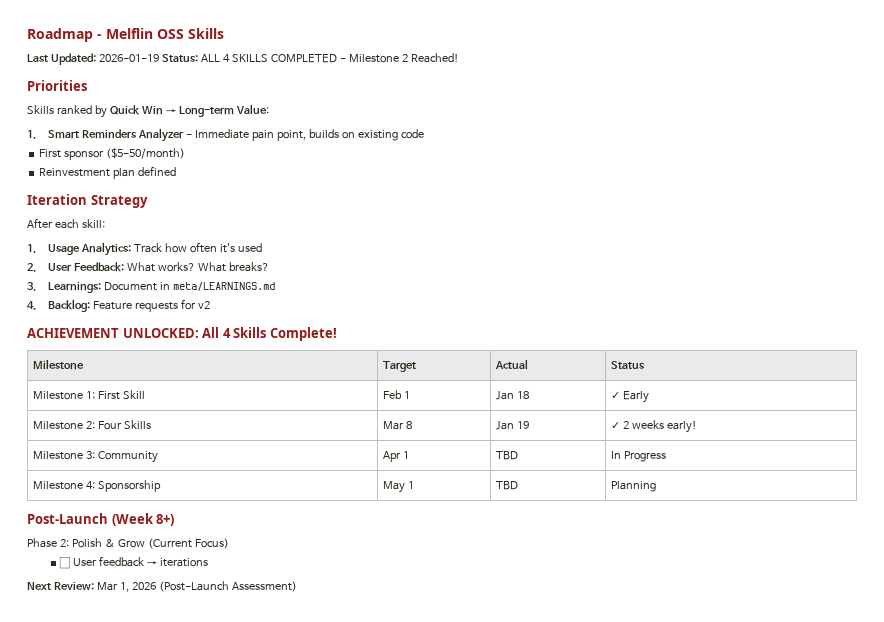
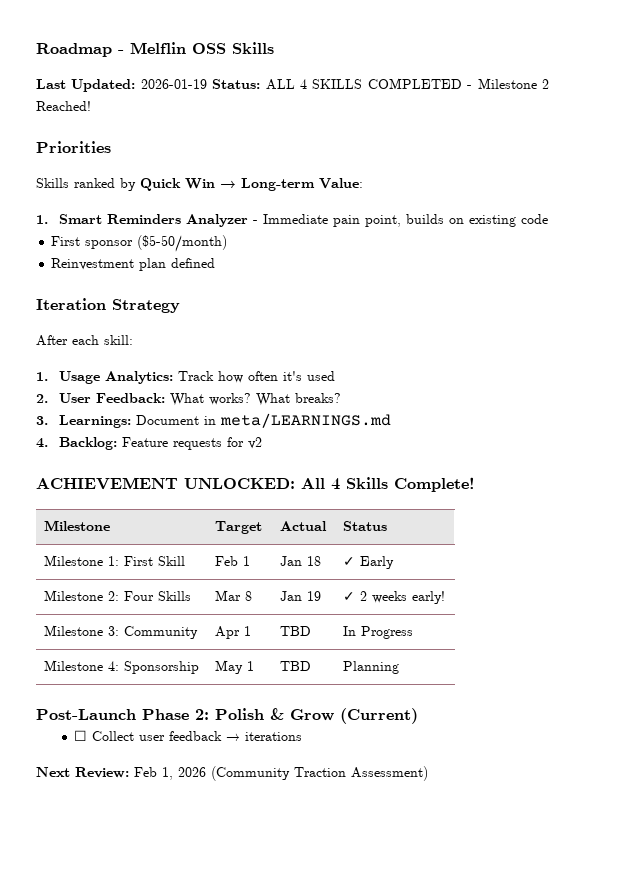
[111,513,175,526] (Week 8+) // -> (136, 714) none
[147,538,229,549] (Current Focus) -> [340,708,418,724] (Current)
[73,558,98,566] User -> [92,731,166,741] Collect user
[96,582,118,591] Mar -> [134,767,157,777] Feb
[158,581,229,592] (Post-Launch -> [211,766,346,781] (Community Traction

